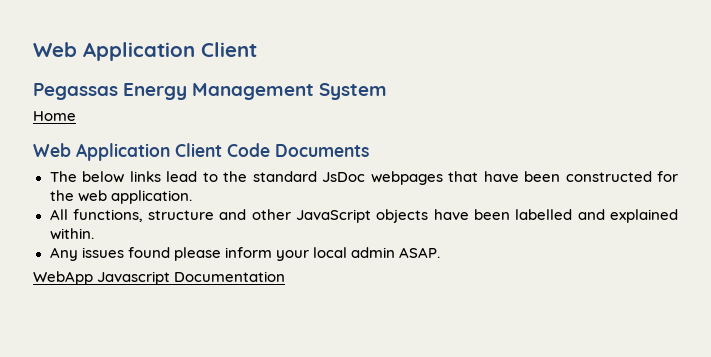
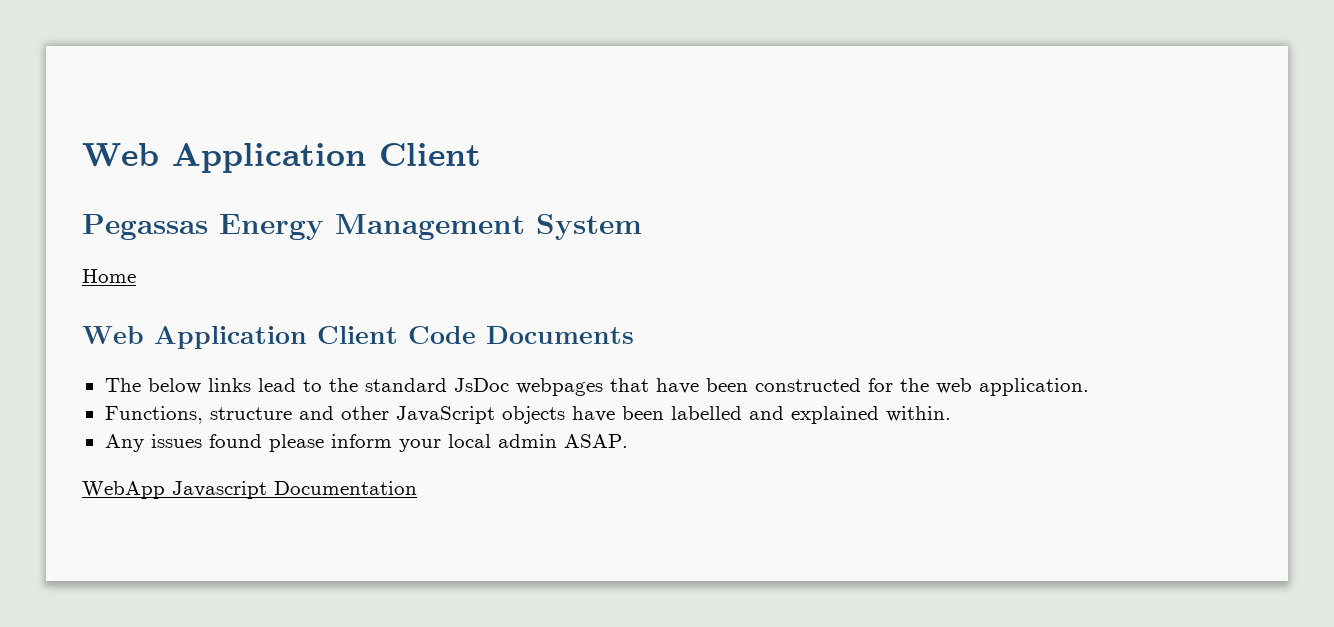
[49,209,143,222] All functions, -> [104,406,203,424] Functions,

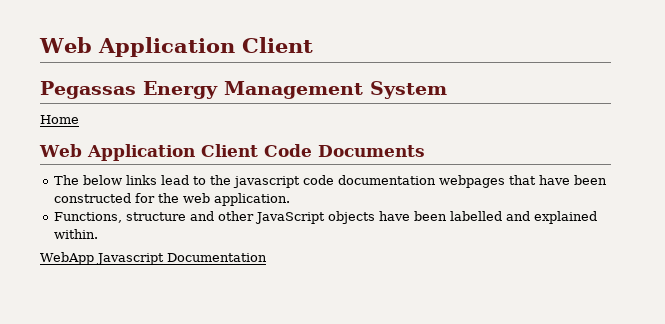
[364,378,509,392] standard JsDoc -> [233,175,437,188] javascript code documentation
[104,434,628,452] // Any issues found please inform your local admin ASAP. -> (99, 234) none

